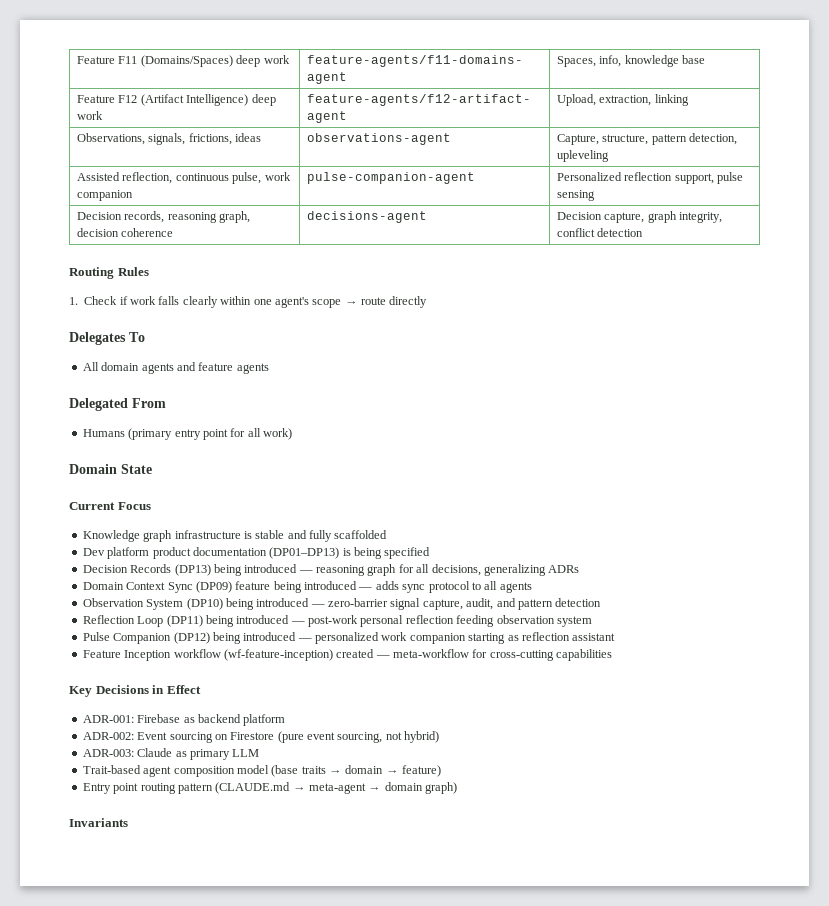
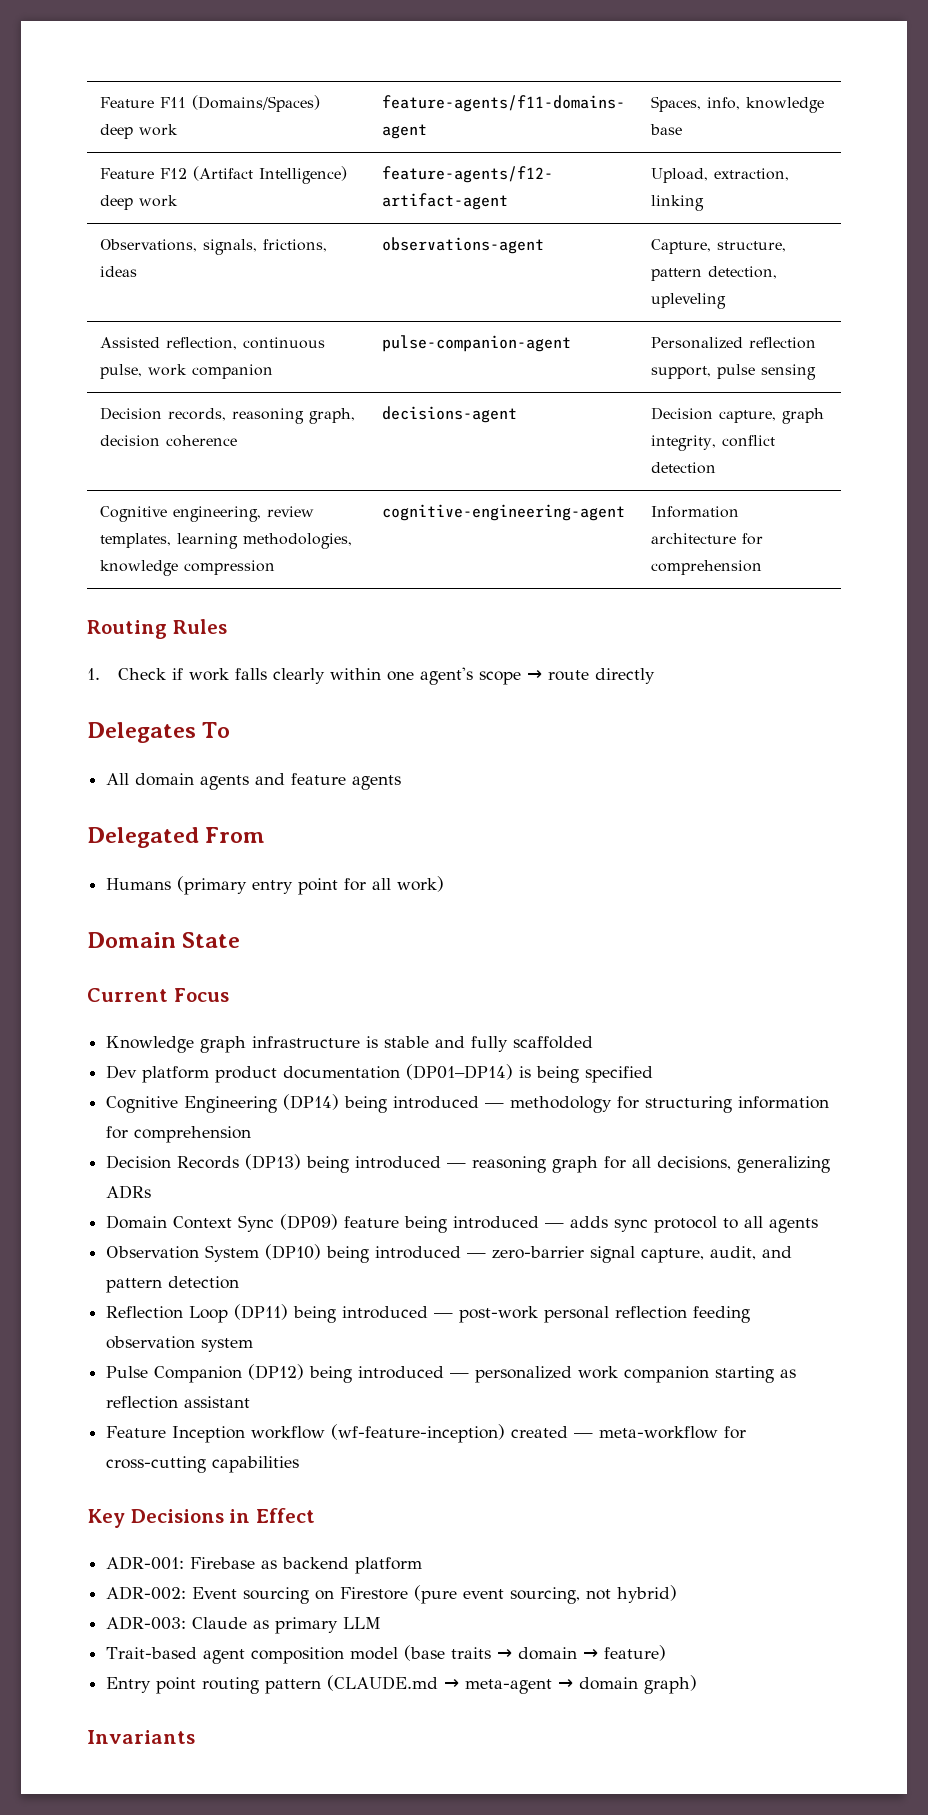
(644, 232) none -> [99,506,314,522] [99,533,352,549] [99,560,275,576] [381,504,625,521] [650,506,739,518] [650,533,763,545] [650,560,762,575] // Cognitive engineering, review templates, learning methodologies, knowledge compression | cognitive-engineering-agent | Information architecture for comprehension
[269,547,340,559] (DP01–DP13) -> [406,1064,514,1080] (DP01–DP14)
(431, 553) none -> [106,1094,830,1113] [106,1126,252,1143] // Cognitive Engineering (DP14) being introduced — methodology for structuring information for comprehension

